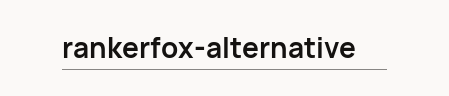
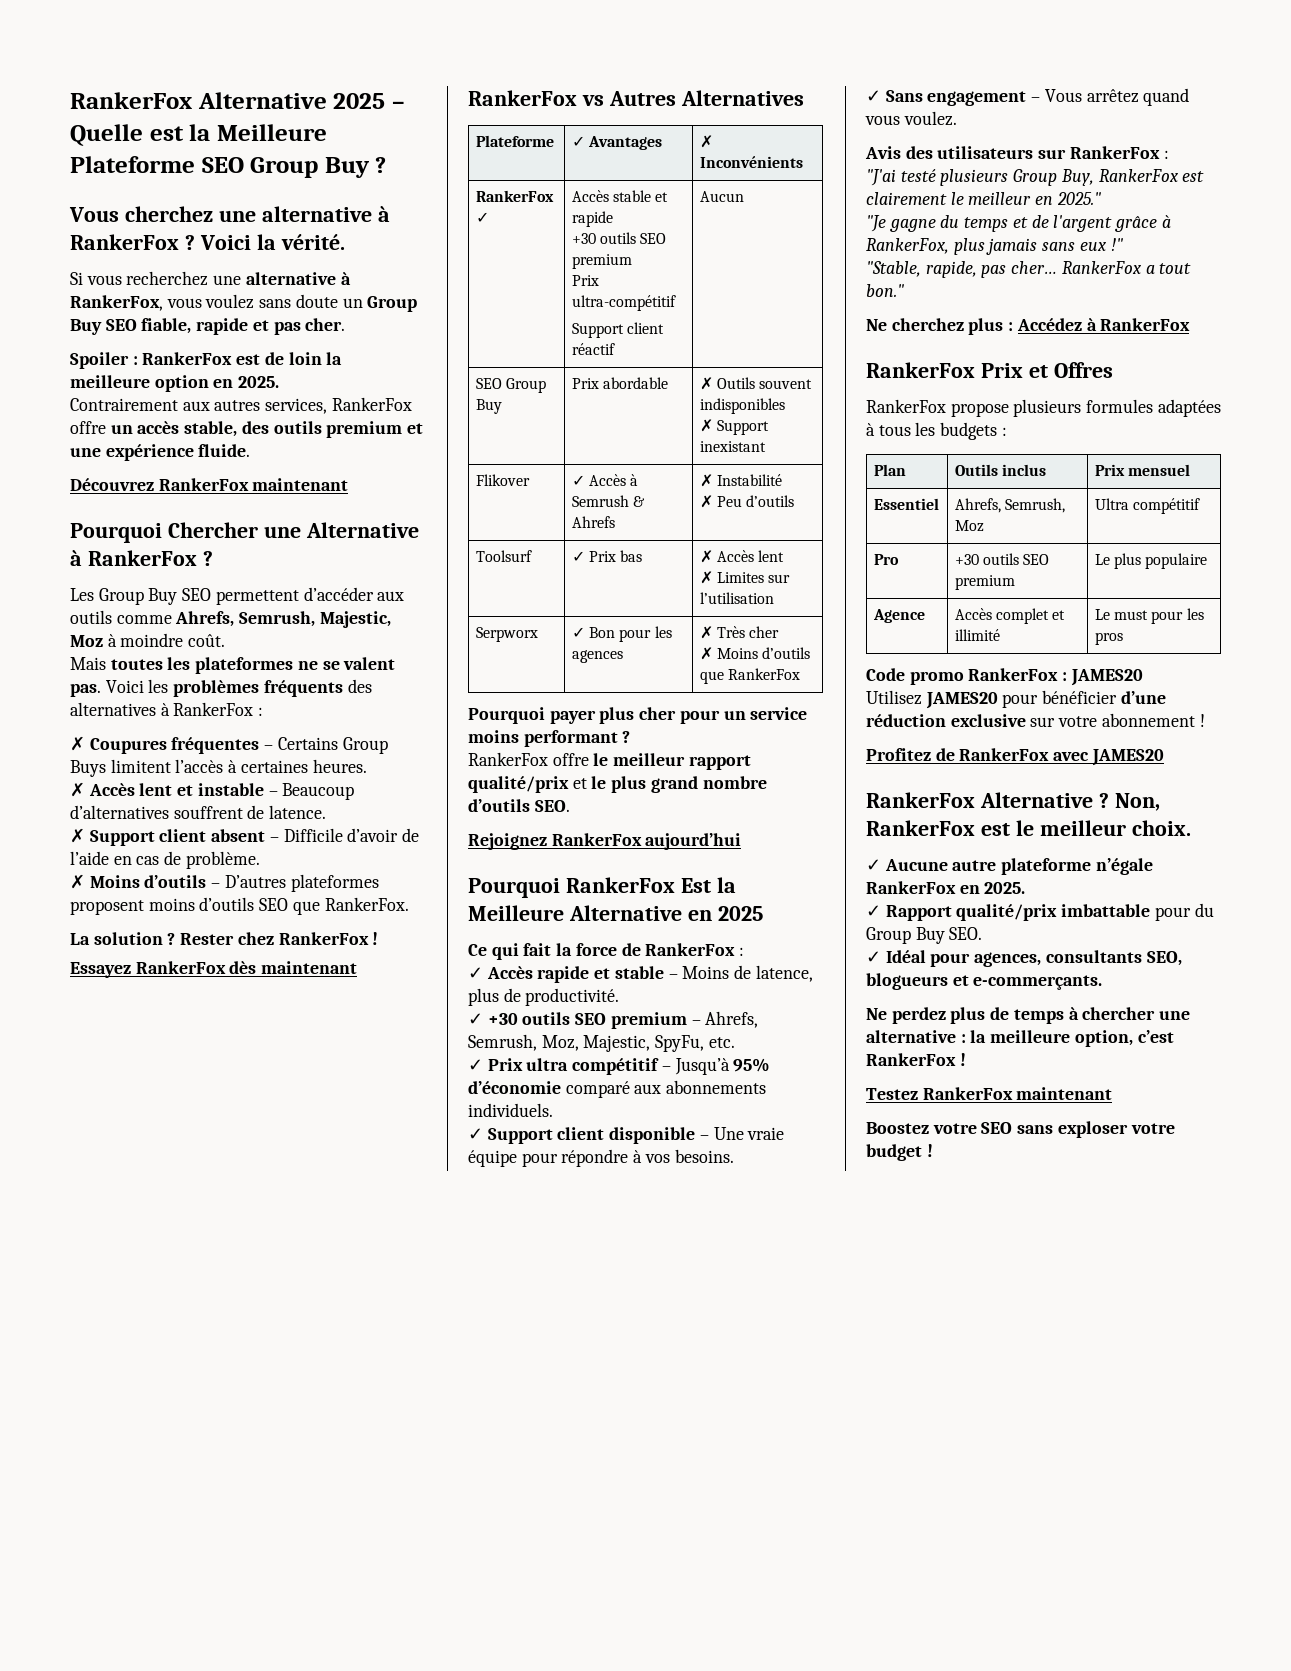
[62,37,356,58] rankerfox-alternative -> [70,92,405,109] [70,124,327,146] [70,156,387,178] [69,206,390,222] [70,234,345,250] [70,271,351,286] [70,294,418,312] [70,318,346,335] [70,352,343,369] [70,375,280,392] [70,397,412,414] [70,421,424,438] [70,444,251,461] [70,478,349,491] [70,522,419,543] [70,550,213,566] [70,587,405,605] [70,610,391,628] [70,633,226,647] [70,657,396,674] [70,679,372,697] [70,702,264,716] [70,736,388,754] [70,759,367,777] [70,782,355,800] [70,805,327,819] [70,828,420,846] [70,851,260,869] [70,874,379,892] [70,897,409,915] [70,932,379,945] [70,961,358,978] [468,90,804,106] [475,135,554,147] [571,136,662,150] [699,135,713,148] [699,156,803,168] [475,190,554,202] [475,212,489,223] [571,190,669,202] [571,211,613,227] [571,232,667,244] [571,254,632,269] [571,275,599,286] [571,295,676,311] [571,322,664,338] [571,343,615,355] [699,191,744,202] [475,378,546,393] [475,399,502,414] [571,377,668,389] [699,377,813,390] [699,398,785,414] [699,419,769,435] [699,441,766,452] [475,474,530,486] [571,474,639,486] [571,495,645,507] [571,516,615,528] [699,474,782,487] [699,495,795,508] [475,550,532,562] [571,550,643,562] [699,550,785,563] [699,571,791,584] [699,592,774,604] [475,627,538,642] [571,626,672,642] [571,650,623,663] [699,626,780,639] [699,647,811,660] [699,668,800,684] [468,707,808,724] [468,730,631,747] [468,752,751,770] [468,776,767,793] [468,799,570,812] [468,833,742,850] [468,877,736,898] [468,905,763,921] [468,943,745,960] [468,965,813,983] [468,988,620,1006] [468,1011,759,1029] [468,1034,735,1052] [468,1058,771,1075] [468,1080,767,1098] [468,1103,553,1117] [468,1127,785,1144] [468,1149,734,1167] [866,88,1190,106] [865,111,957,126] [865,146,1169,159] [866,169,1205,186] [866,192,1101,205] [866,215,1171,232] [866,238,1123,255] [866,261,1192,278] [866,284,904,297] [866,318,1191,335] [866,362,1113,378] [866,399,1221,417] [866,422,1007,440] [873,464,906,476] [954,464,1046,476] [1094,464,1190,476] [873,498,939,510] [954,498,1065,513] [954,520,984,532] [1094,498,1200,514] [873,554,899,565] [954,553,1050,565] [954,575,1015,590] [1094,553,1208,569] [872,609,925,623] [954,608,1066,624] [954,629,1000,641] [1094,608,1204,624] [1094,632,1123,645] [866,668,1143,686] [866,690,1166,709] [866,713,1205,727] [866,748,1164,766] [866,792,1160,811] [866,820,1191,836] [866,858,1153,875] [866,881,1026,894] [866,903,1214,921] [866,927,983,944] [866,950,1182,967] [866,973,1103,990] [866,1007,1191,1024] [866,1030,1174,1047] [866,1053,966,1066] [866,1087,1113,1100] [866,1121,1175,1138] [866,1144,933,1161] RankerFox Alternative 2025 – Quelle est la Meilleure Plateforme SEO Group Buy ? // Vous cherchez une alternative à RankerFox ? Voici la vérité. // Si vous recherchez une alternative à RankerFox, vous voulez sans doute un Group Buy SEO fiable, rapide et pas cher. // Spoiler : RankerFox est de loin la meilleure option en 2025. // Contrairement aux autres services, RankerFox offre un accès stable, des outils premium et une expérience fluide. // Découvrez RankerFox maintenant // Pourquoi Chercher une Alternative à RankerFox ? // Les Group Buy SEO permettent d’accéder aux outils comme Ahrefs, Semrush, Majestic, Moz à moindre coût. // Mais toutes les plateformes ne se valent pas. Voici les problèmes fréquents des alternatives à RankerFox : // ✗ Coupures fréquentes – Certains Group Buys limitent l’accès à certaines heures. // ✗ Accès lent et instable – Beaucoup d’alternatives souffrent de latence. // ✗ Support client absent – Difficile d’avoir de l’aide en cas de problème. // ✗ Moins d’outils – D’autres plateformes proposent moins d’outils SEO que RankerFox. // La solution ? Rester chez RankerFox ! // Essayez RankerFox dès maintenant // RankerFox vs Autres Alternatives // Plateforme | ✓ Avantages | ✗ Inconvénients // RankerFox ✓ | Accès stable et rapide // +30 outils SEO premium // Prix ultra-compétitif // Support client réactif | Aucun // SEO Group Buy | Prix abordable | ✗ Outils souvent indisponibles // ✗ Support inexistant // Flikover | ✓ Accès à Semrush & Ahrefs | ✗ Instabilité // ✗ Peu d’outils // Toolsurf | ✓ Prix bas | ✗ Accès lent // ✗ Limites sur l’utilisation // Serpworx | ✓ Bon pour les agences | ✗ Très cher // ✗ Moins d’outils que RankerFox // Pourquoi payer plus cher pour un service moins performant ? // RankerFox offre le meilleur rapport qualité/prix et le plus grand nombre d’outils SEO. // Rejoignez RankerFox aujourd’hui // Pourquoi RankerFox Est la Meilleure Alternative en 2025 // Ce qui fait la force de RankerFox : // ✓ Accès rapide et stable – Moins de latence, plus de productivité. // ✓ +30 outils SEO premium – Ahrefs, Semrush, Moz, Majestic, SpyFu, etc. // ✓ Prix ultra compétitif – Jusqu’à 95% d’économie comparé aux abonnements individuels. // ✓ Support client disponible – Une vraie équipe pour répondre à vos besoins. // ✓ Sans engagement – Vous arrêtez quand vous voulez. // Avis des utilisateurs sur RankerFox : // "J'ai testé plusieurs Group Buy, RankerFox est clairement le meilleur en 2025." // "Je gagne du temps et de l'argent grâce à RankerFox, plus jamais sans eux !" // "Stable, rapide, pas cher… RankerFox a tout bon." // Ne cherchez plus : Accédez à RankerFox // RankerFox Prix et Offres // RankerFox propose plusieurs formules adaptées à tous les budgets : // Plan | Outils inclus | Prix mensuel // Essentiel | Ahrefs, Semrush, Moz | Ultra compétitif // Pro | +30 outils SEO premium | Le plus populaire // Agence | Accès complet et illimité | Le must pour les pros // Code promo RankerFox : JAMES20 // Utilisez JAMES20 pour bénéficier d’une réduction exclusive sur votre abonnement ! // Profitez de RankerFox avec JAMES20 // RankerFox Alternative ? Non, RankerFox est le meilleur choix. // ✓ Aucune autre plateforme n’égale RankerFox en 2025. // ✓ Rapport qualité/prix imbattable pour du Group Buy SEO. // ✓ Idéal pour agences, consultants SEO, blogueurs et e-commerçants. // Ne perdez plus de temps à chercher une alternative : la meilleure option, c’est RankerFox ! // Testez RankerFox maintenant // Boostez votre SEO sans exploser votre budget !

